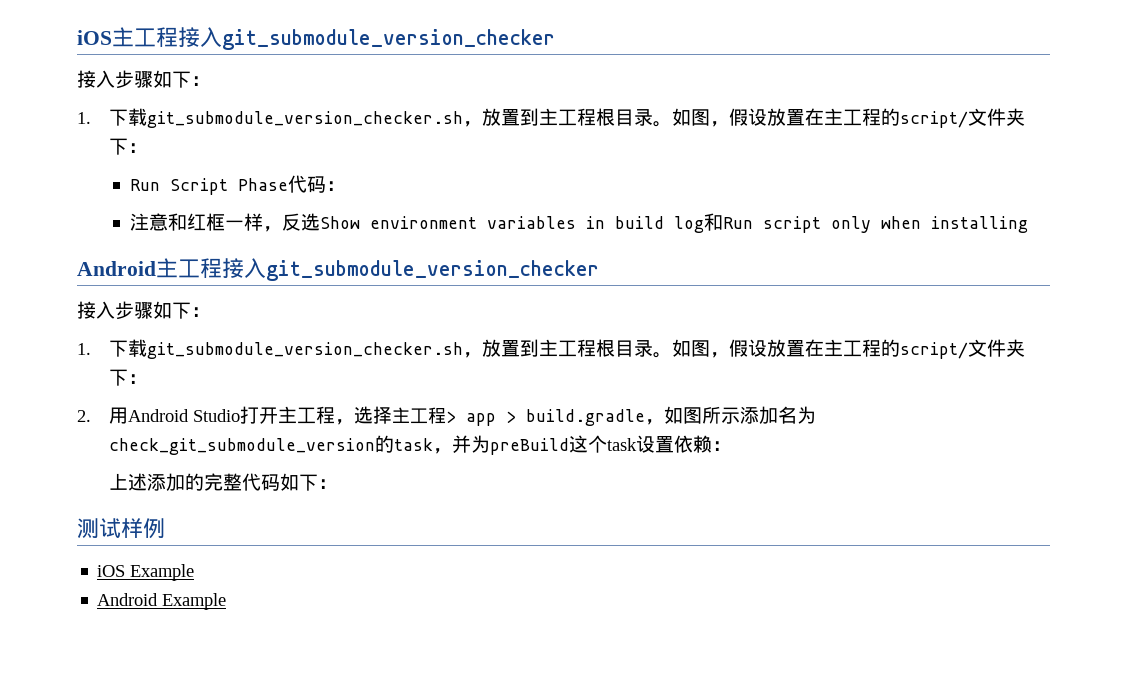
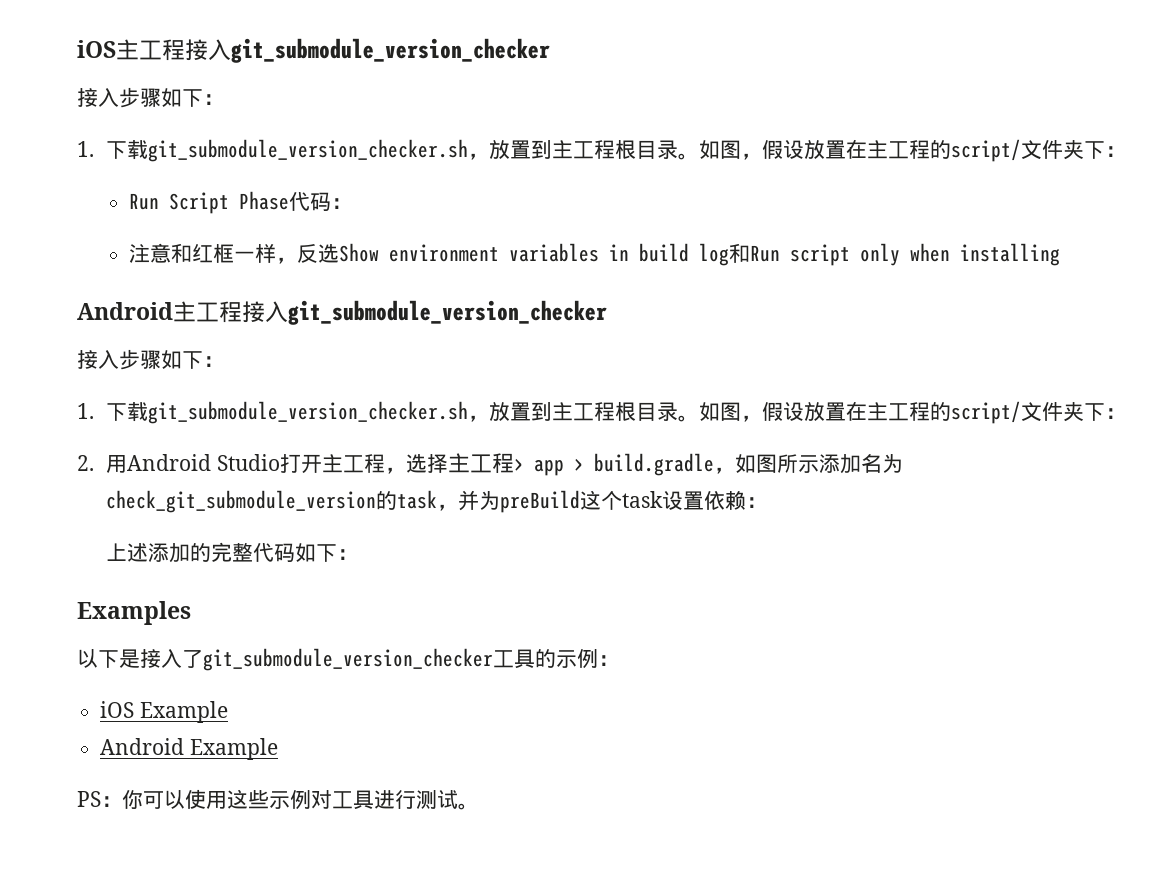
[77,518,165,539] 测试样例 -> [77,601,191,625] [77,648,619,671] Examples // 以下是接入了git_submodule_version_checker工具的示例：
(227, 601) none -> [77,789,479,810] // PS：你可以使用这些示例对工具进行测试。

